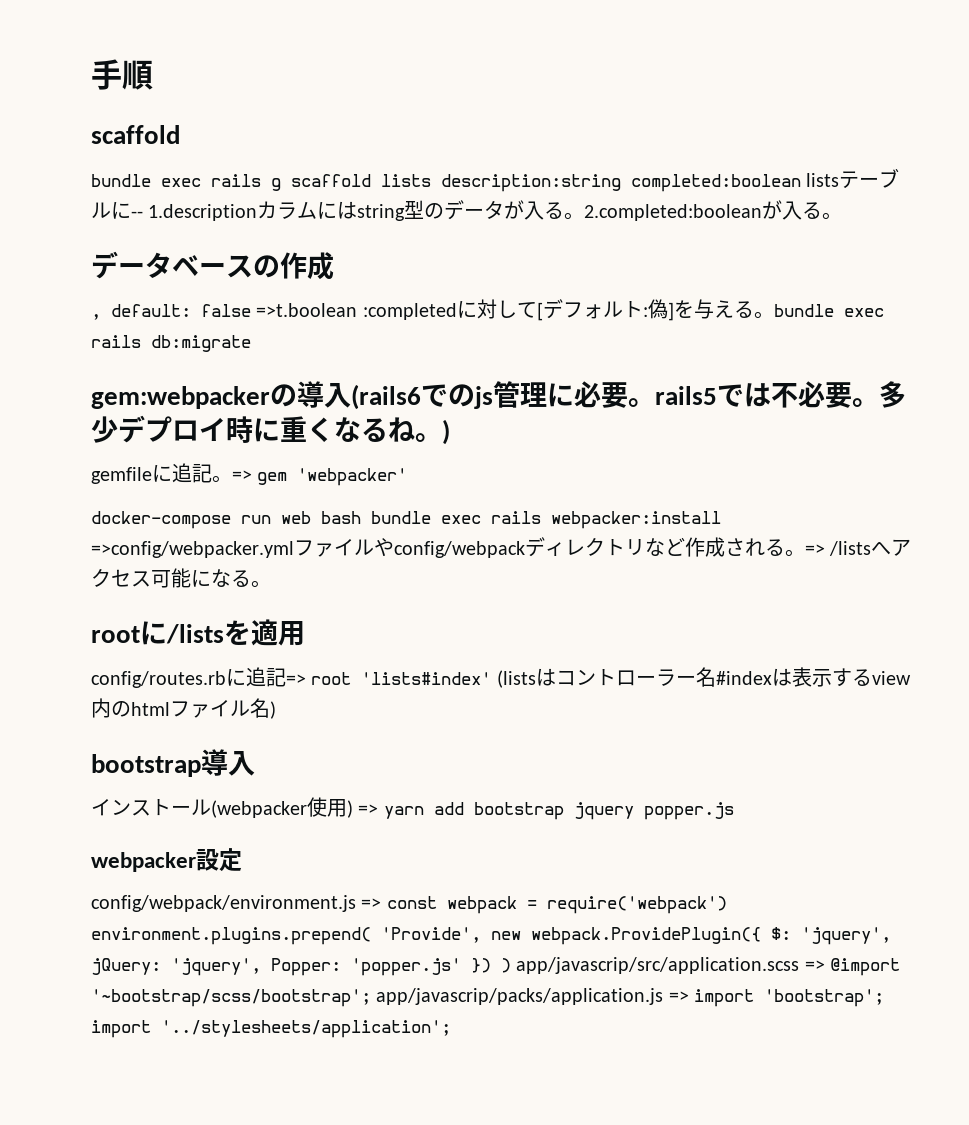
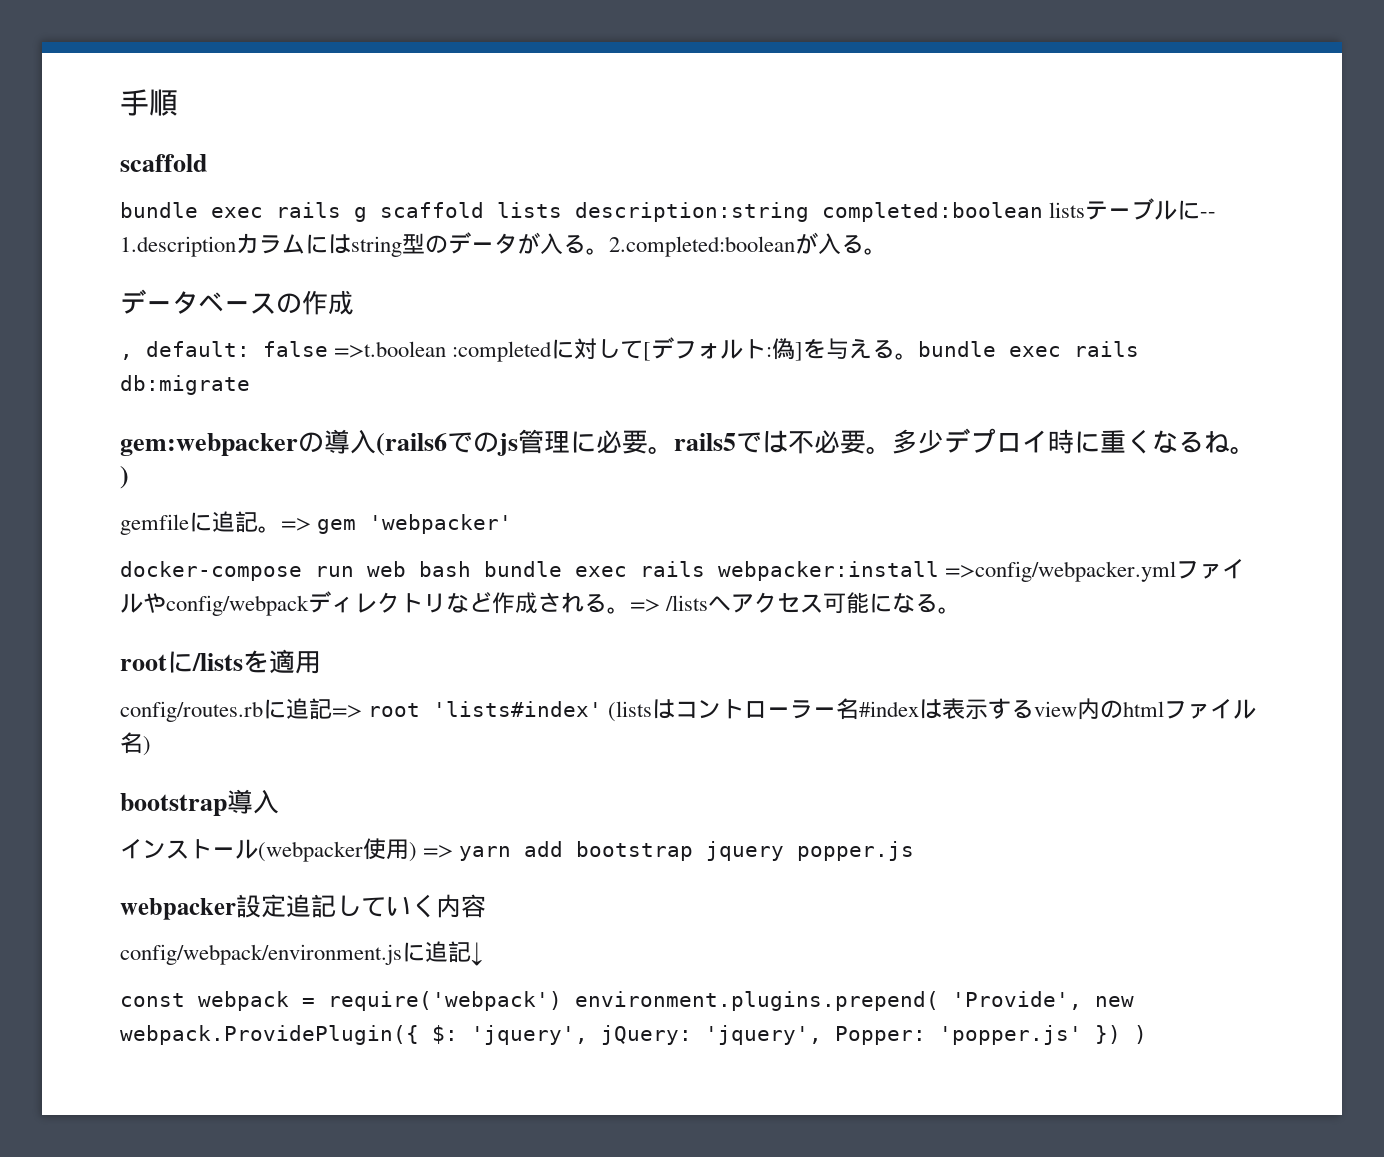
(242, 860) none -> [286,894,486,918] 追記していく内容
[361,898,382,909] => -> [402,941,483,966] に追記↓ //
[516,957,901,976] [91,988,885,1007] [91,1020,451,1038] app/javascrip/src/application.scss => @import '~bootstrap/scss/bootstrap'; app/javascrip/packs/application.js => import 'bootstrap'; import '../stylesheets/application'; -> (1147, 1034) none

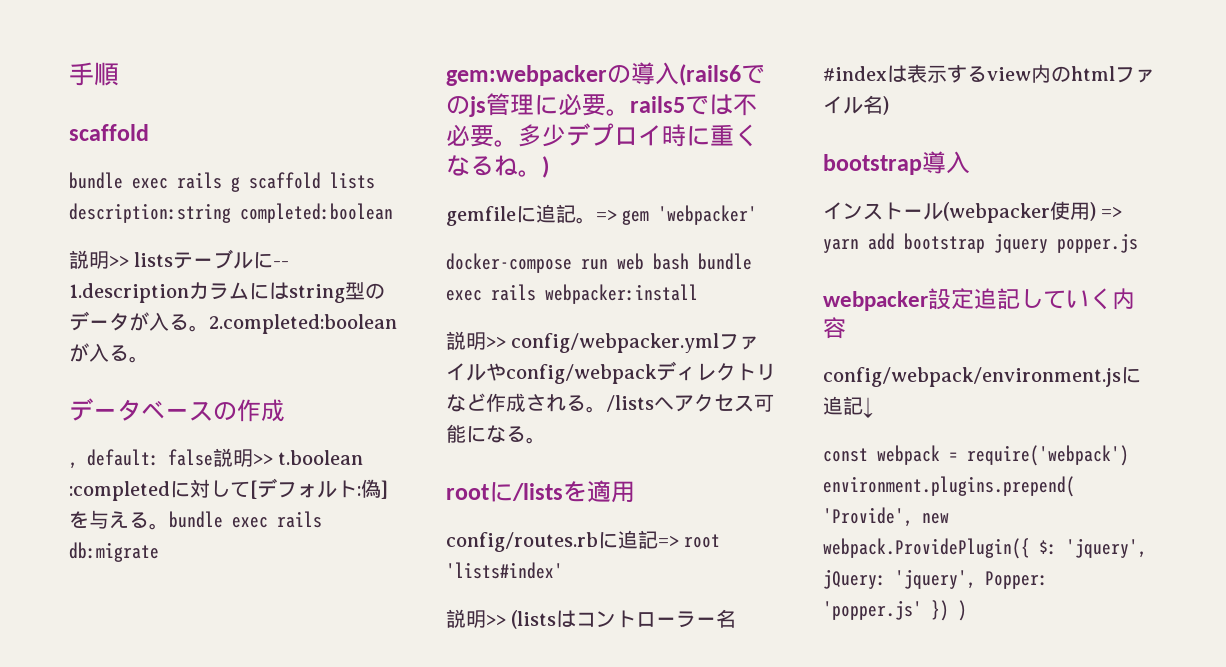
(1043, 212) none -> [69,250,129,269] // 説明>>
[334,341,447,358] =>t.boolean -> [213,448,364,467] 説明>> t.boolean
[945,561,1177,582] =>config/webpacker.yml -> [446,331,720,353] // 説明>> config/webpacker.yml
[630,598,660,612] => -> (606, 409) none
(603, 709) none -> [446,609,506,628] // 説明>>

